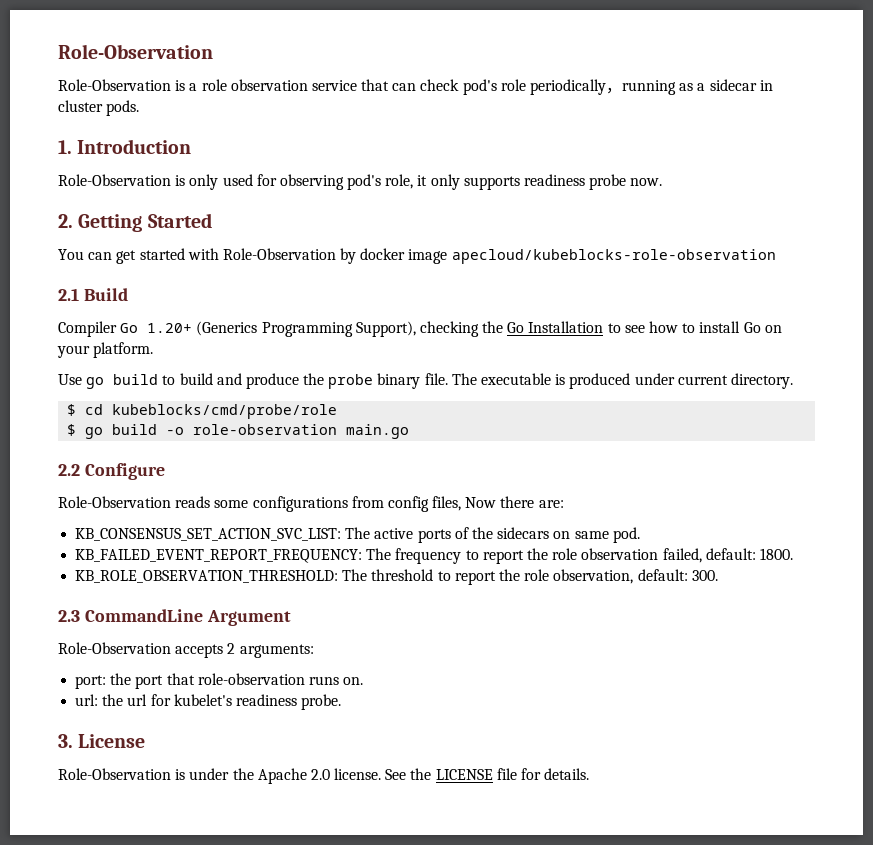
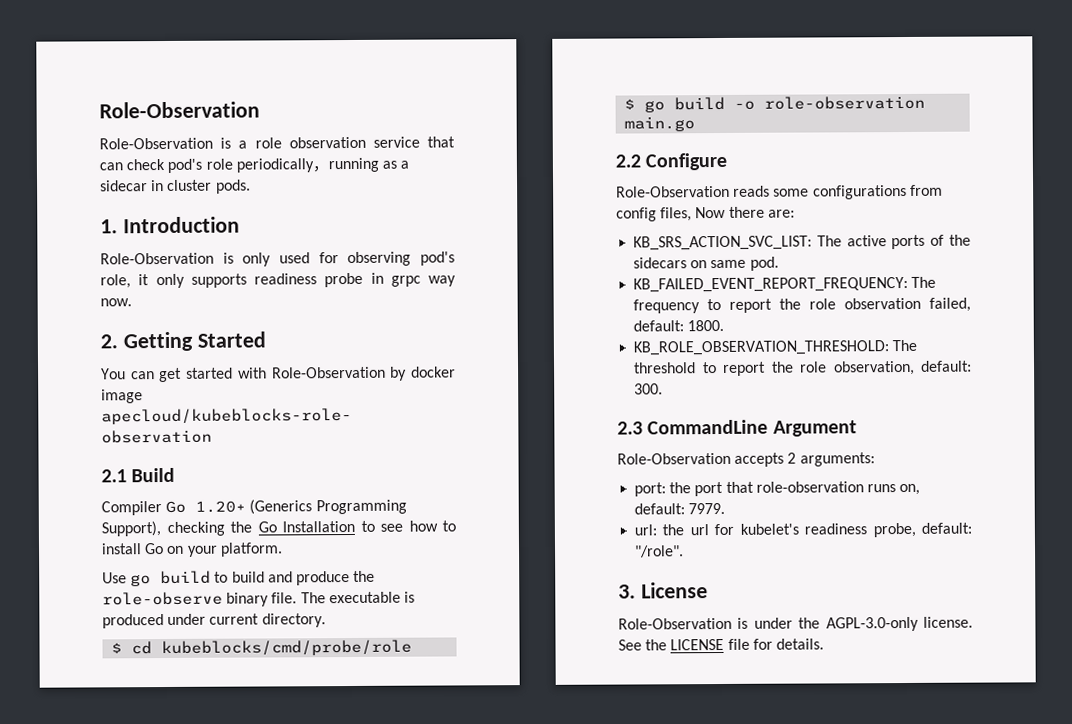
(627, 182) none -> [370,272,456,287] in grpc way
[328,374,374,389] probe -> [102,591,223,606] role-observe
[75,528,342,541] KB_CONSENSUS_SET_ACTION_SVC_LIST: -> [633,235,813,251] KB_SRS_ACTION_SVC_LIST:
[343,677,364,685] on. -> [899,483,921,496] [634,502,726,515] on, default: 7979.
[301,694,342,710] probe. -> [872,522,972,538] [634,545,685,558] probe, default: "/role".
[257,768,330,784] Apache 2.0 -> [825,616,919,632] AGPL-3.0-only

